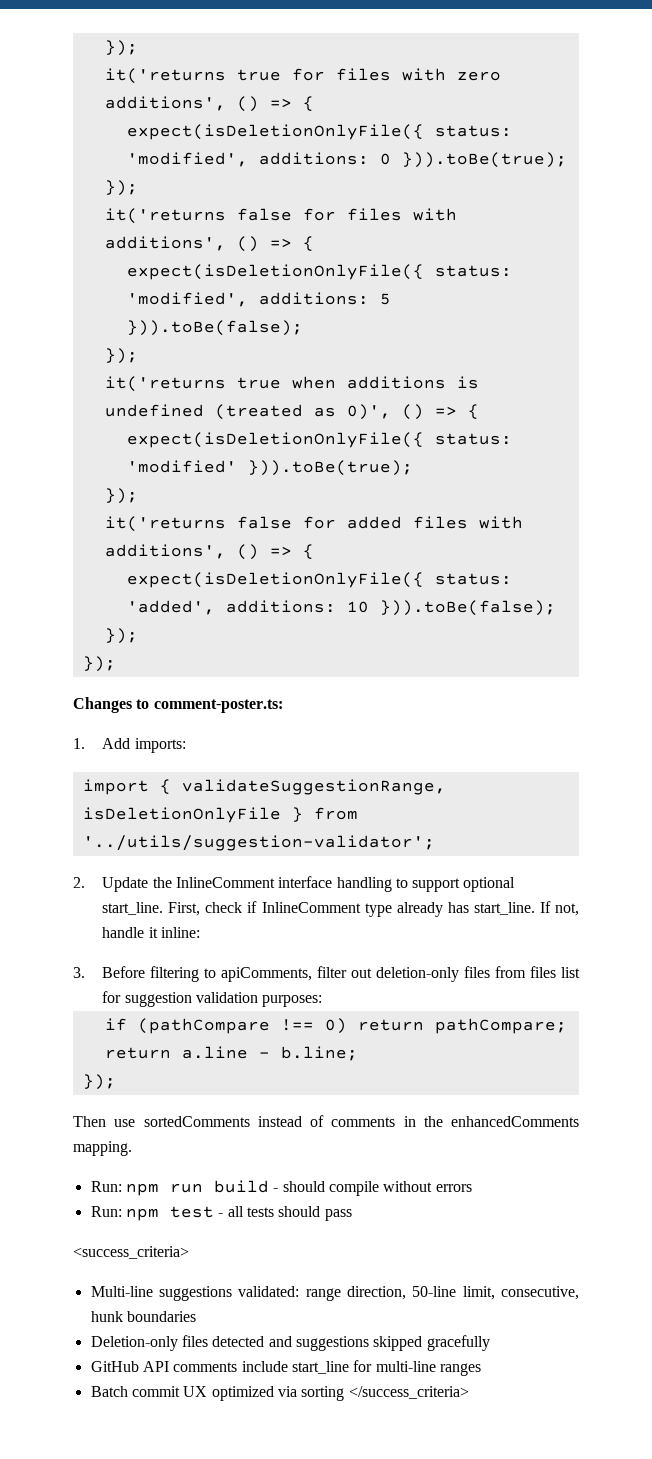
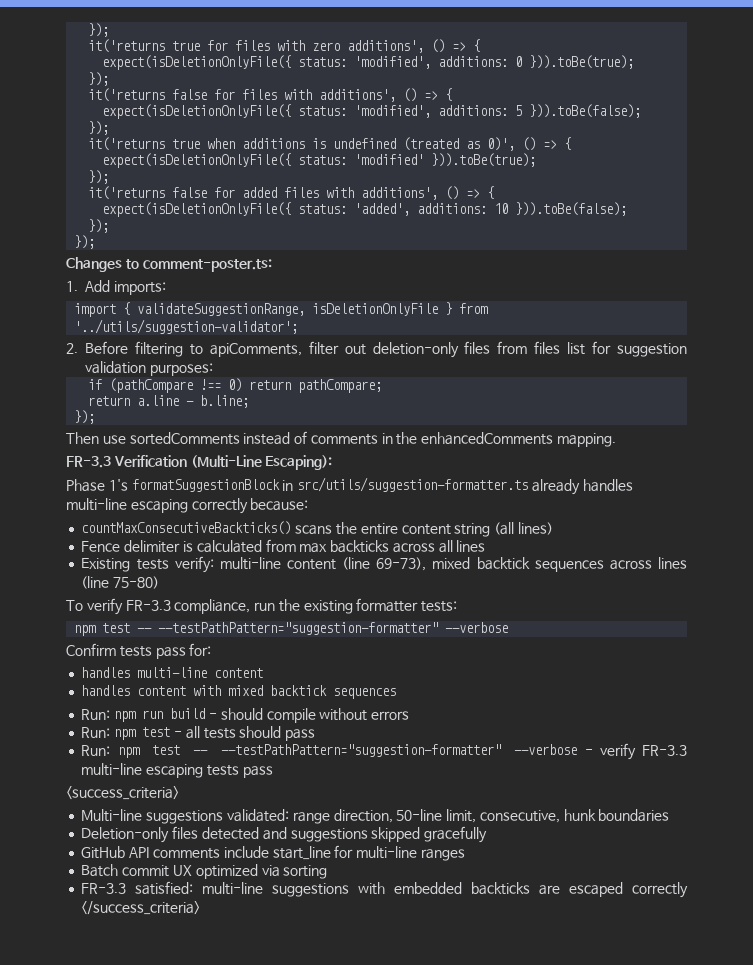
[102,876,516,892] [102,901,580,917] [102,927,200,938] [73,967,85,978] Update the InlineComment interface handling to support optional start_line. First, check if InlineComment type already has start_line. If not, handle it inline: // 3. -> (78, 348) none
(132, 1148) none -> [66,455,333,470] [66,477,633,495] [66,498,309,514] [81,521,553,537] [81,539,486,553] [81,556,687,573] [81,576,160,589] [66,598,458,615] [74,622,509,636] [66,643,212,659] [81,667,264,678] [81,685,397,699] // FR-3.3 Verification (Multi-Line Escaping): // Phase 1's formatSuggestionBlock in src/utils/suggestion-formatter.ts already handles multi-line escaping correctly because: // countMaxConsecutiveBackticks() scans the entire content string (all lines) // Fence delimiter is calculated from max backticks across all lines // Existing tests verify: multi-line content (line 69-73), mixed backtick sequences across lines (line 75-80) // To verify FR-3.3 compliance, run the existing formatter tests: // npm test -- --testPathPattern="suggestion-formatter" --verbose // Confirm tests pass for: // handles multi-line content // handles content with mixed backtick sequences
(352, 1215) none -> [81,743,687,760] [81,763,273,778] // Run: npm test -- --testPathPattern="suggestion-formatter" --verbose - verify FR-3.3 multi-line escaping tests pass
(345, 1393) none -> [81,881,688,898] // FR-3.3 satisfied: multi-line suggestions with embedded backticks are escaped correctly

